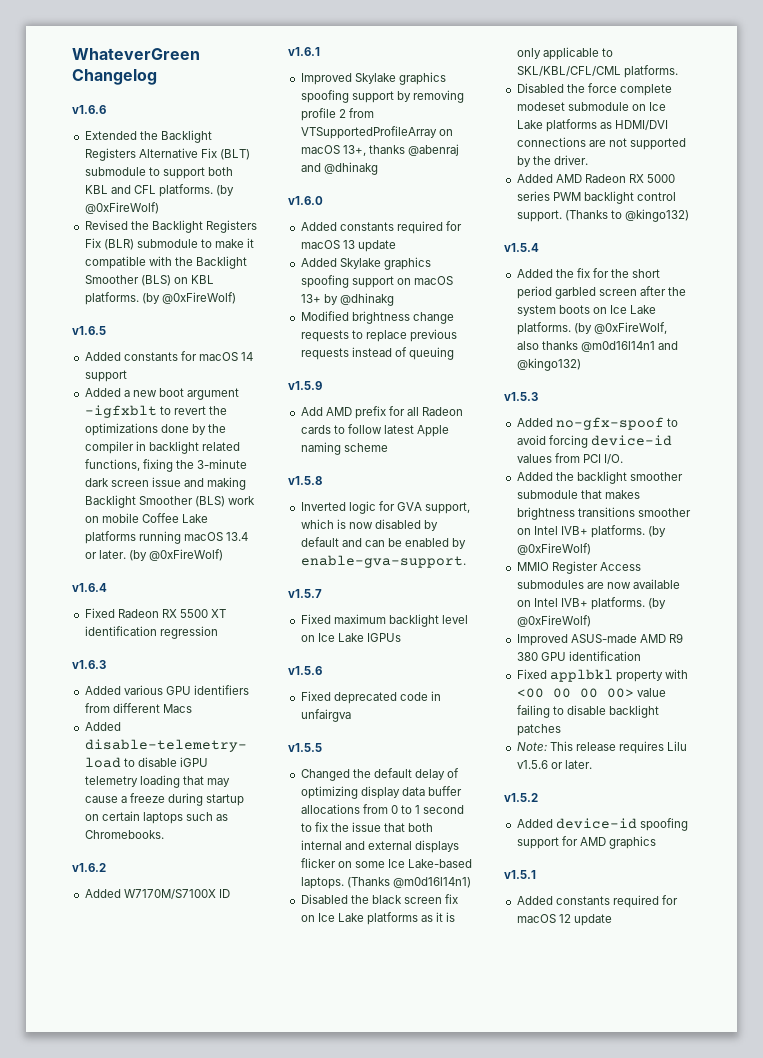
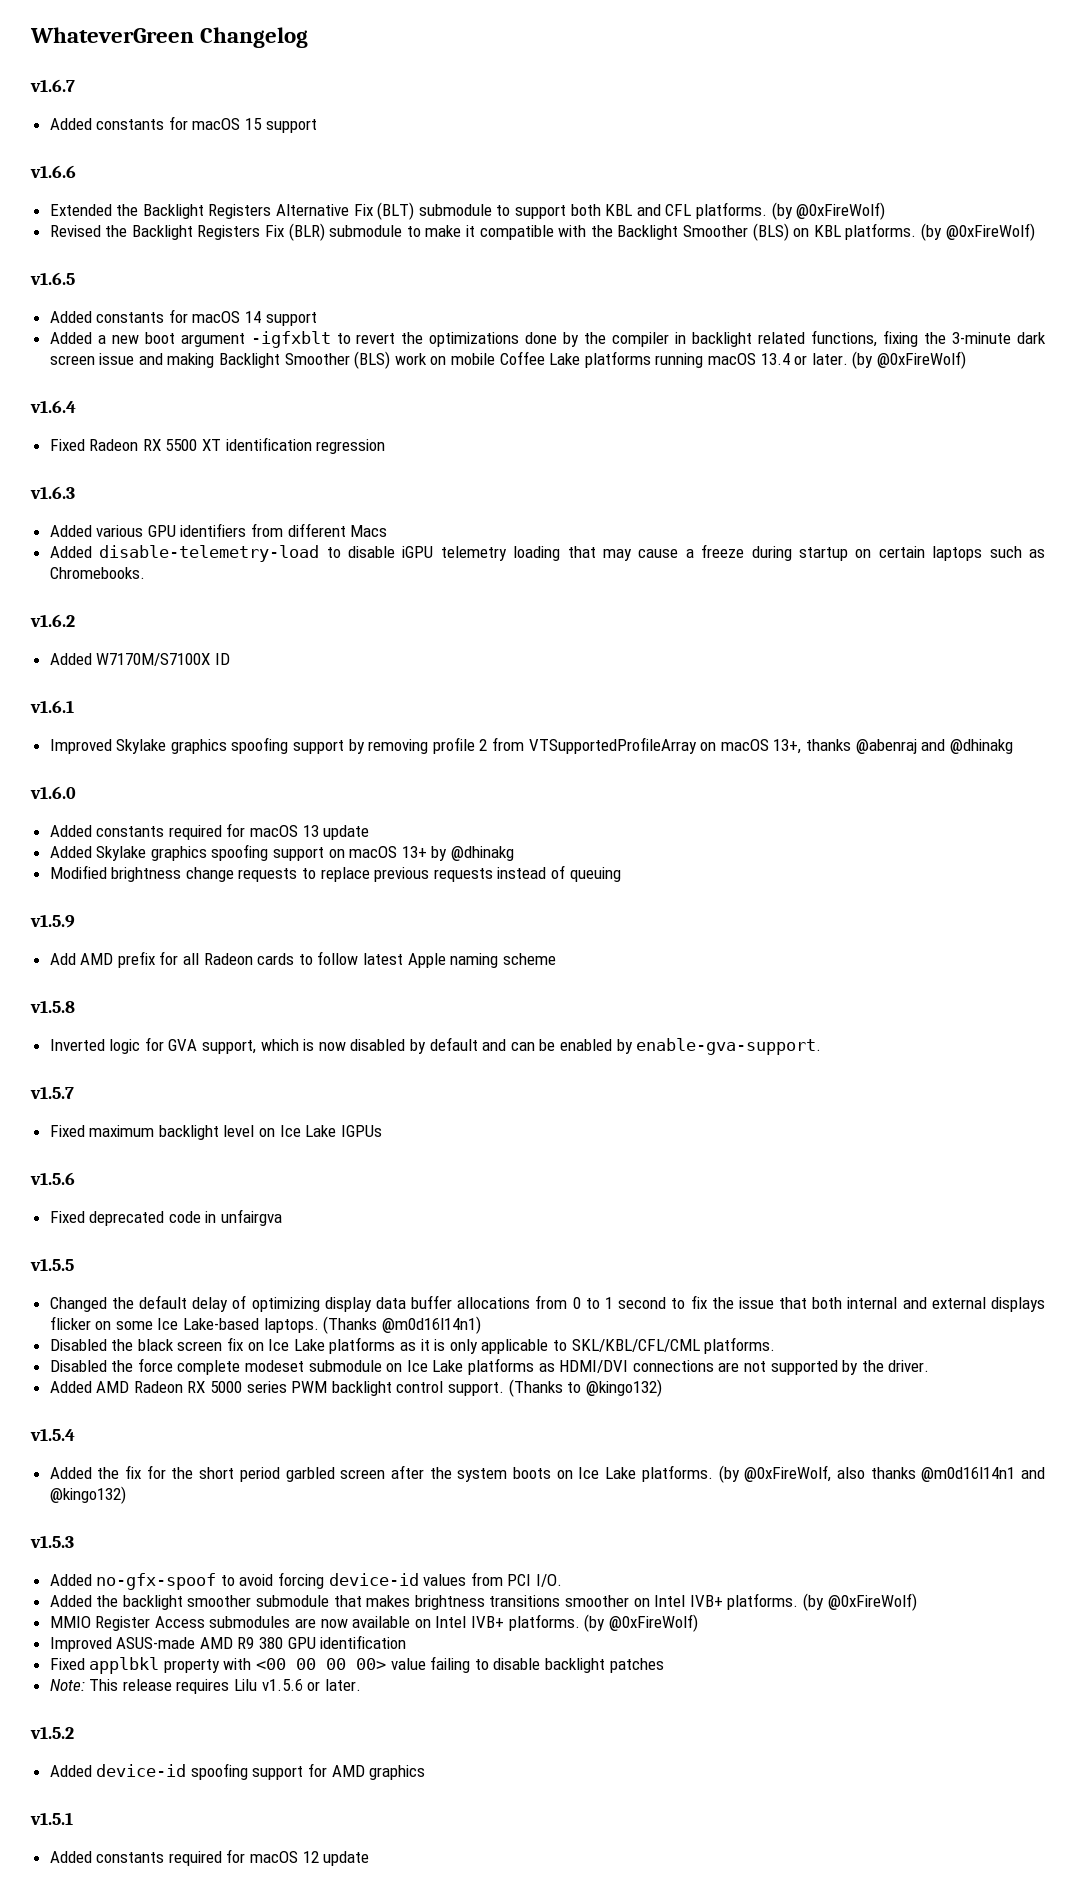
(157, 77) none -> [30,79,75,92] [49,116,317,133] // v1.6.7 // Added constants for macOS 15 support

